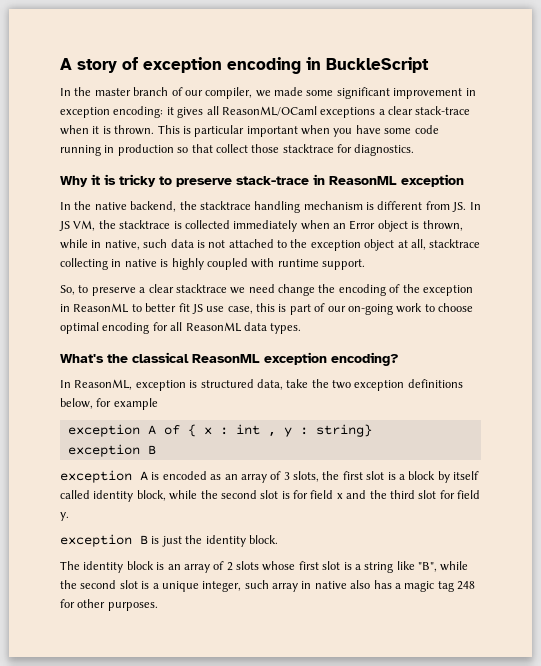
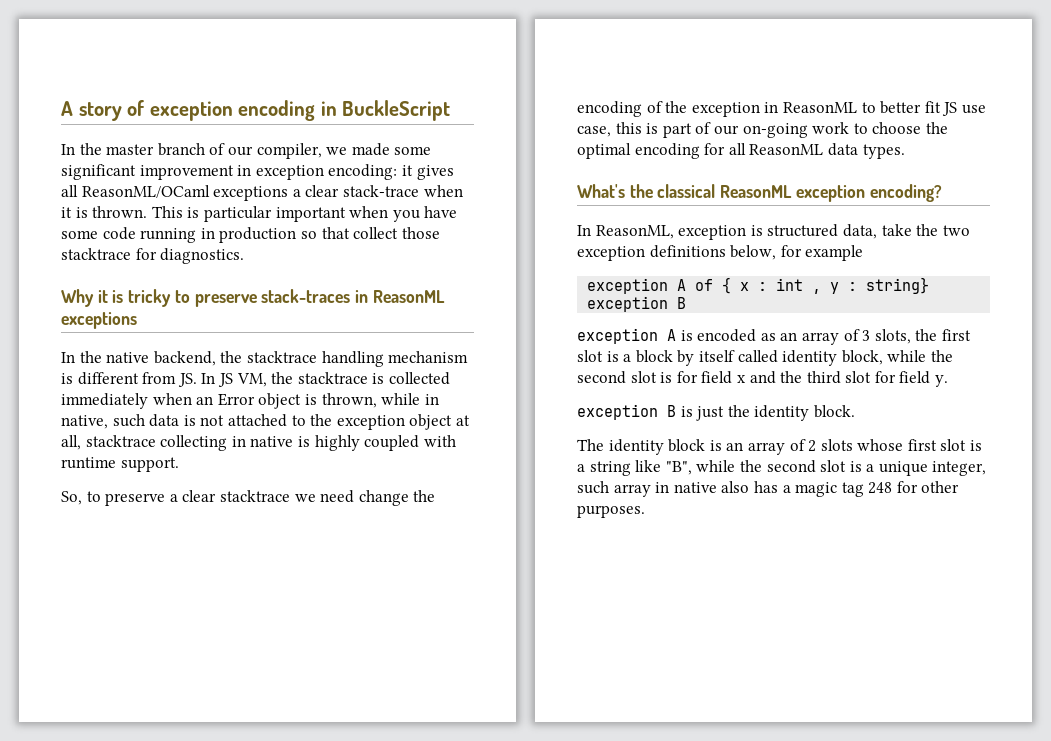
[236,174,464,187] stack-trace in ReasonML exception -> [261,289,445,303] [61,312,137,329] stack-traces in ReasonML exceptions
(473, 307) none -> [925,122,948,134] the

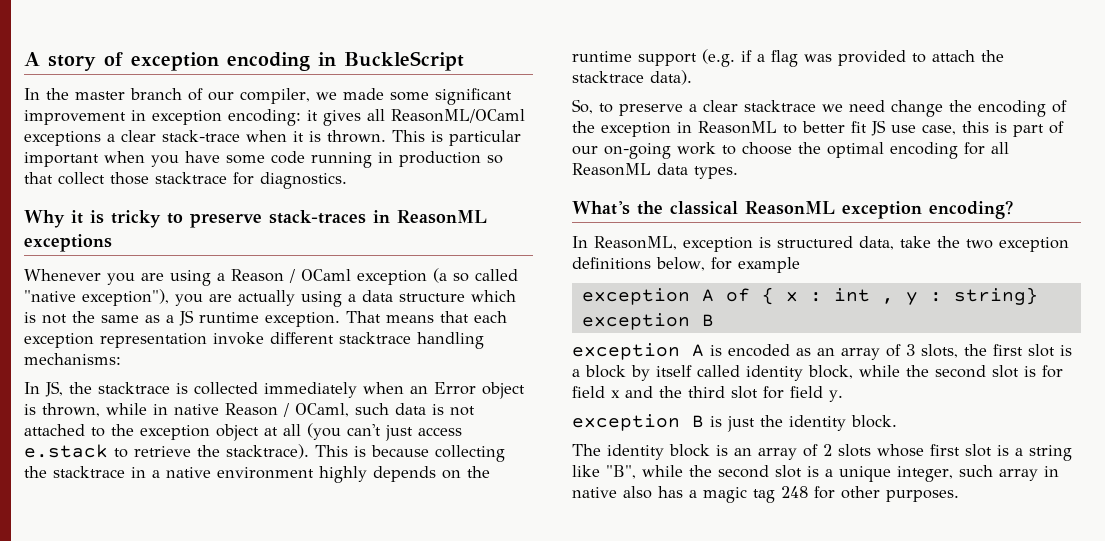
[61,351,469,367] [61,372,267,387] In the native backend, the stacktrace handling mechanism is different from JS. In JS VM, -> [24,268,518,286] [24,289,516,307] [24,310,507,327] [24,332,484,349] [24,353,121,365] [24,381,63,397] Whenever you are using a Reason / OCaml exception (a so called "native exception"), you are actually using a data structure which is not the same as a JS runtime exception. That means that each exception representation invoke different stacktrace handling mechanisms: // In JS,
[61,415,108,429] native, -> [174,403,349,417] native Reason / OCaml,
[61,435,456,451] [61,457,179,472] all, stacktrace collecting in native is highly coupled with runtime support. -> [283,423,462,441] [24,444,505,462] [24,466,490,483] [572,49,1004,67] [572,70,692,85] all (you can't just access e.stack to retrieve the stacktrace). This is because collecting the stacktrace in a native environment highly depends on the runtime support (e.g. if a flag was provided to attach the stacktrace data).

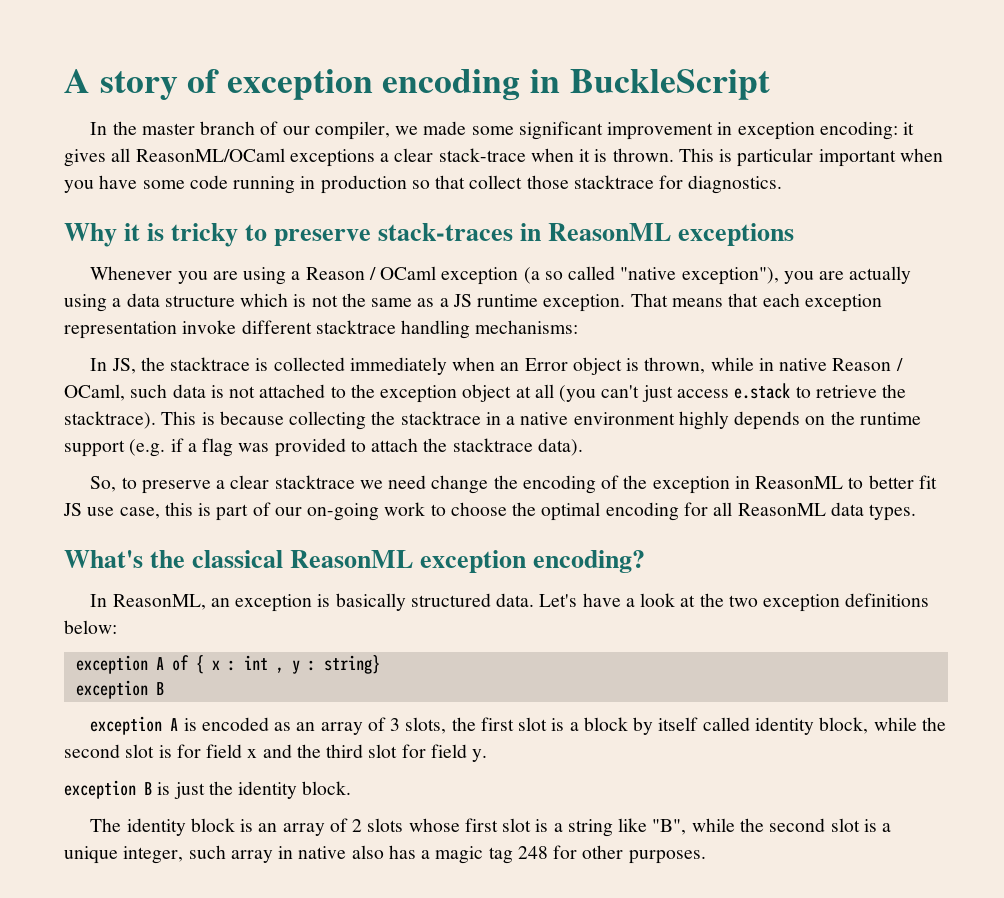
(677, 243) none -> [210,598,230,607] an
[777,236,931,250] structured data, take -> [335,593,696,611] basically structured data. Let's have a look at
[656,257,800,273] below, for example -> [64,620,117,634] below:

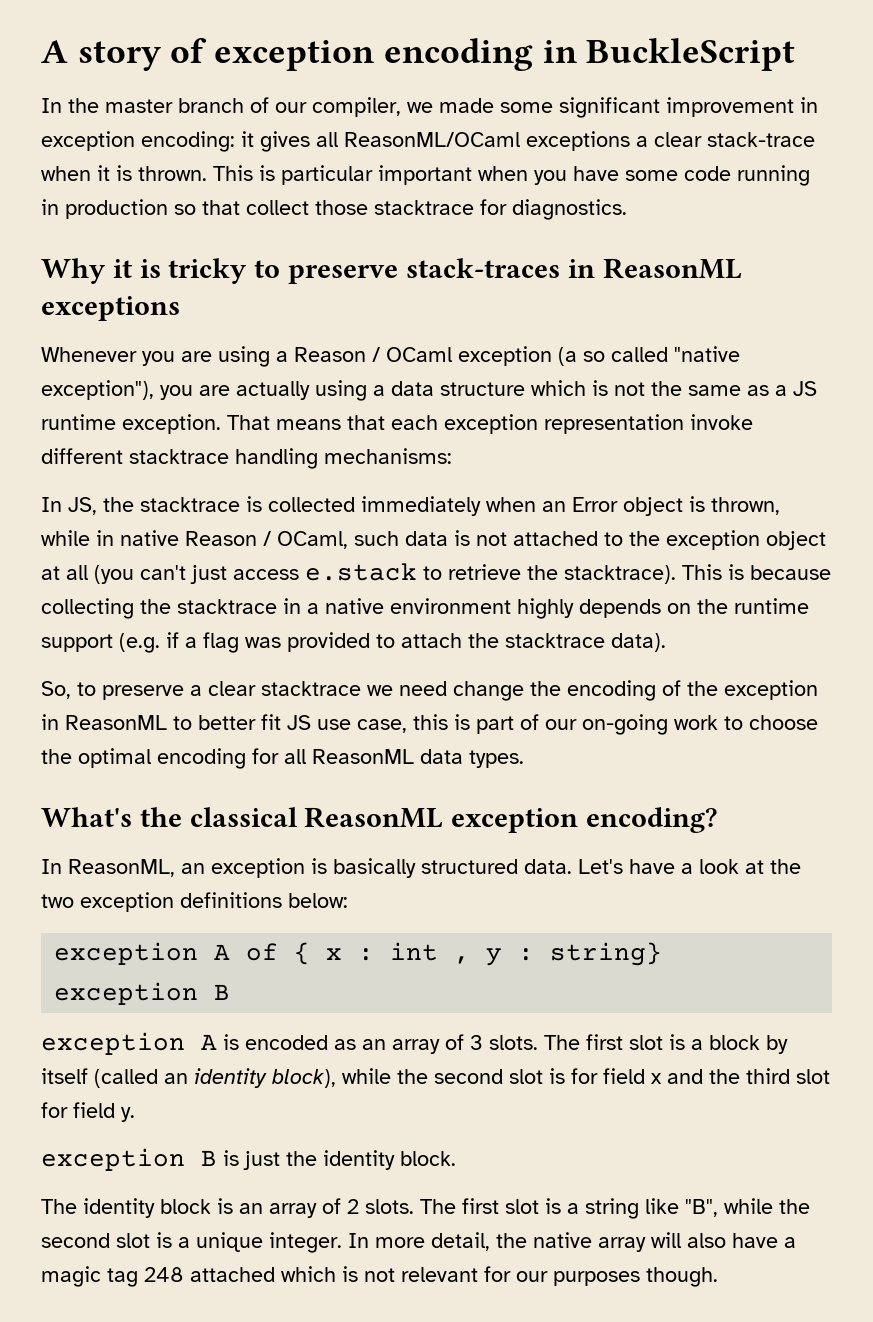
[405,717,476,734] slots, the -> [489,1035,580,1050] slots. The
[702,717,869,735] called identity block, -> [94,1068,336,1088] (called an identity block),
[367,818,460,832] slots whose -> [365,1199,456,1214] slots. The
[123,845,706,864] integer, such array in native also has a magic tag 248 for other purposes. -> [269,1232,796,1253] [41,1266,718,1287] integer. In more detail, the native array will also have a magic tag 248 attached which is not relevant for our purposes though.

